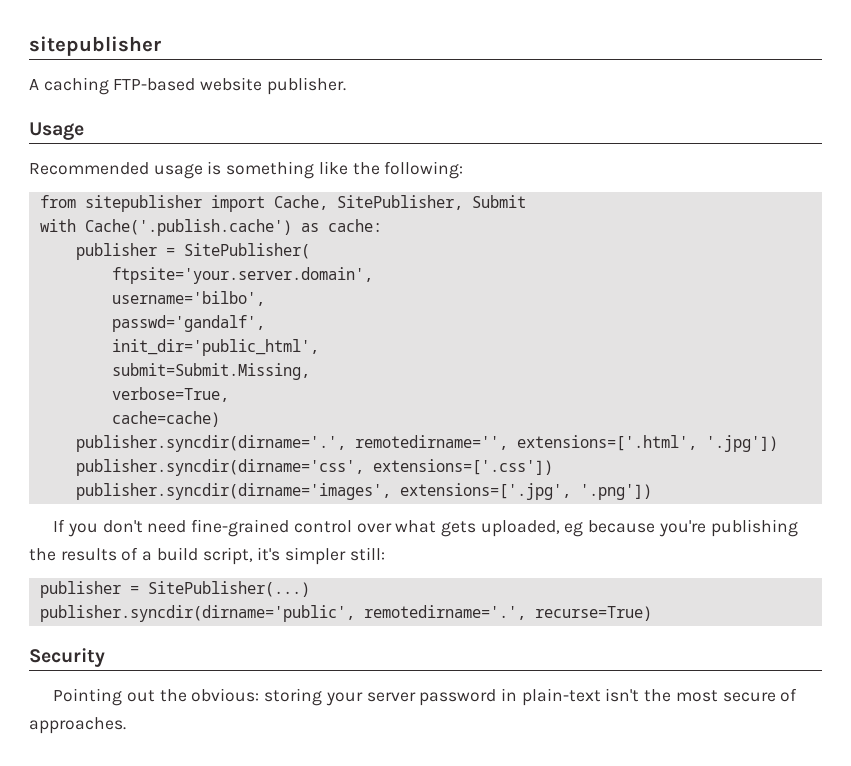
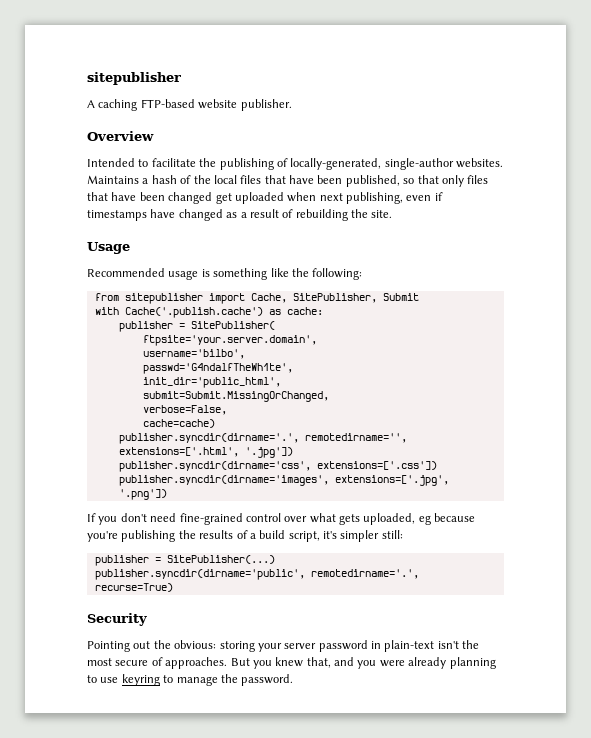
(346, 86) none -> [87,131,154,141] [87,158,503,170] [87,175,489,187] [87,192,443,204] [87,209,393,221] // Overview // Intended to facilitate the publishing of locally-generated, single-author websites. Maintains a hash of the local files that have been published, so that only files that have been changed get uploaded when next publishing, even if timestamps have changed as a result of rebuilding the site.
[111,315,265,332] passwd='gandalf', -> [142,363,293,374] passwd='G4ndalfTheWh1te',
[111,363,310,380] [111,387,229,402] submit=Submit.Missing, // verbose=True, -> [142,391,329,402] [142,405,227,415] submit=Submit.MissingOrChanged, // verbose=False,
(126, 725) none -> [230,657,496,669] [87,674,294,686] But you knew that, and you were already planning to use keyring to manage the password.

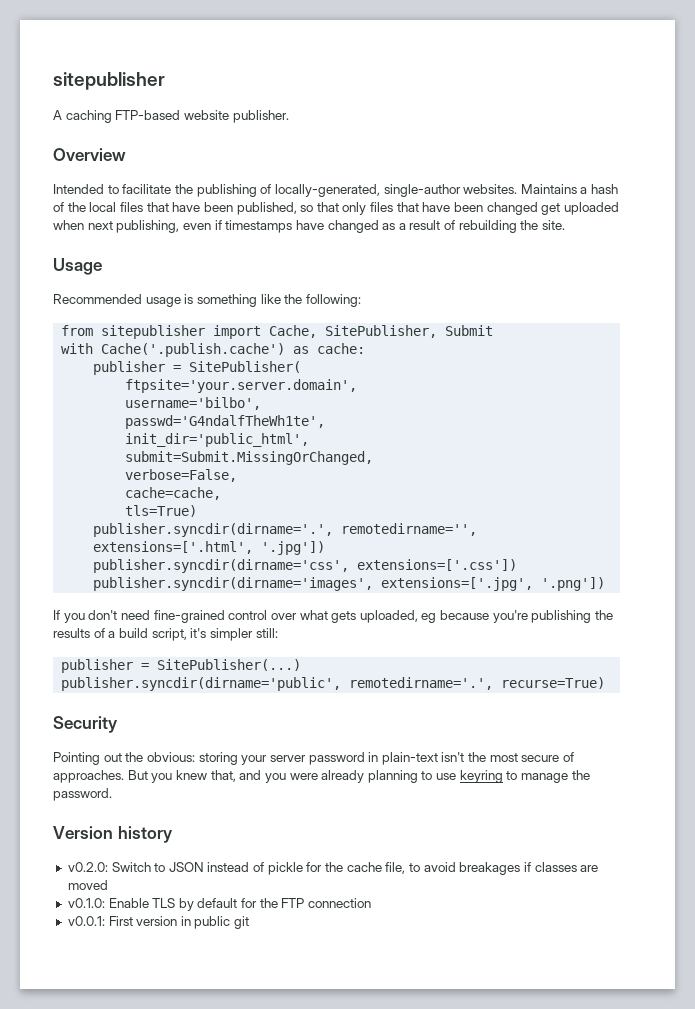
[142,419,215,428] cache=cache) -> [125,487,222,500] [125,505,198,517] cache=cache, // tls=True)
(294, 680) none -> [53,826,173,843] [67,862,599,875] [67,880,108,890] [67,898,372,911] [67,916,250,929] // Version history // v0.2.0: Switch to JSON instead of pickle for the cache file, to avoid breakages if classes are moved // v0.1.0: Enable TLS by default for the FTP connection // v0.0.1: First version in public git

